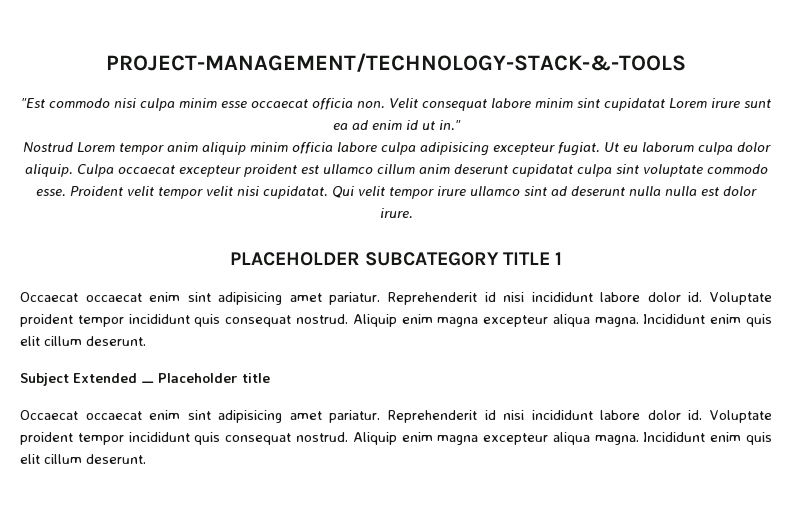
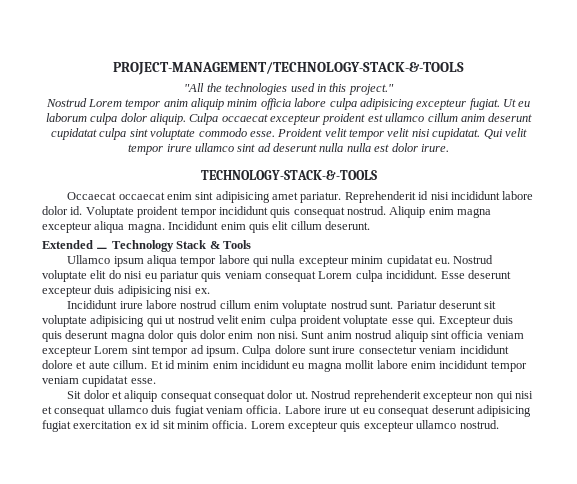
[21,98,771,111] [332,120,461,131] "Est commodo nisi culpa minim esse occaecat officia non. Velit consequat labore minim sint cupidatat Lorem irure sunt ea ad enim id ut in." -> [184,83,394,95] "All the technologies used in this project."
[229,252,563,266] PLACEHOLDER SUBCATEGORY TITLE 1 -> [200,170,377,180] TECHNOLOGY-STACK-&-TOOLS
[20,373,69,386] Subject -> (370, 225) none
[158,373,270,383] [20,410,772,423] [20,432,773,445] [20,454,146,464] Placeholder title // Occaecat occaecat enim sint adipisicing amet pariatur. Reprehenderit id nisi incididunt labore dolor id. Voluptate proident tempor incididunt quis consequat nostrud. Aliquip enim magna excepteur aliqua magna. Incididunt enim quis elit cillum deserunt. -> [111,240,251,252] [67,255,494,267] [42,270,511,282] [42,285,210,297] [67,300,497,312] [42,315,513,327] [42,330,524,342] [42,345,509,357] [42,360,527,372] [42,375,156,387] [67,390,534,402] [42,405,531,417] [42,420,499,432] Technology Stack & Tools // Ullamco ipsum aliqua tempor labore qui nulla excepteur minim cupidatat eu. Nostrud voluptate elit do nisi eu pariatur quis veniam consequat Lorem culpa incididunt. Esse deserunt excepteur duis adipisicing nisi ex. // Incididunt irure labore nostrud cillum enim voluptate nostrud sunt. Pariatur deserunt sit voluptate adipisicing qui ut nostrud velit enim culpa proident voluptate esse qui. Excepteur duis quis deserunt magna dolor quis dolor enim non nisi. Sunt anim nostrud aliquip sint officia veniam excepteur Lorem sint tempor ad ipsum. Culpa dolore sunt irure consectetur veniam incididunt dolore et aute cillum. Et id minim enim incididunt eu magna mollit labore enim incididunt tempor veniam cupidatat esse. // Sit dolor et aliquip consequat consequat dolor ut. Nostrud reprehenderit excepteur non qui nisi et consequat ullamco duis fugiat veniam officia. Labore irure ut eu consequat deserunt adipisicing fugiat exercitation ex id sit minim officia. Lorem excepteur quis excepteur ullamco nostrud.

